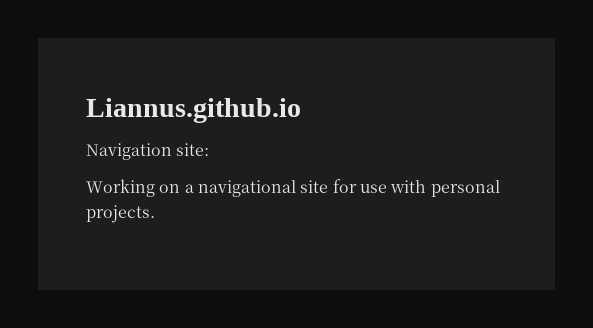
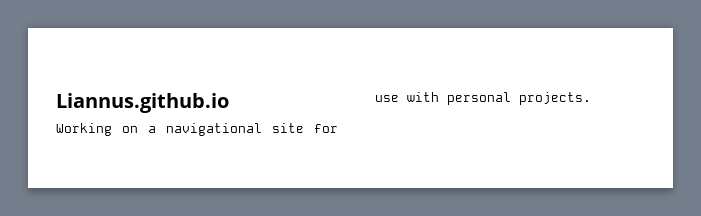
[86,143,210,160] // Navigation site: -> (229, 103) none

